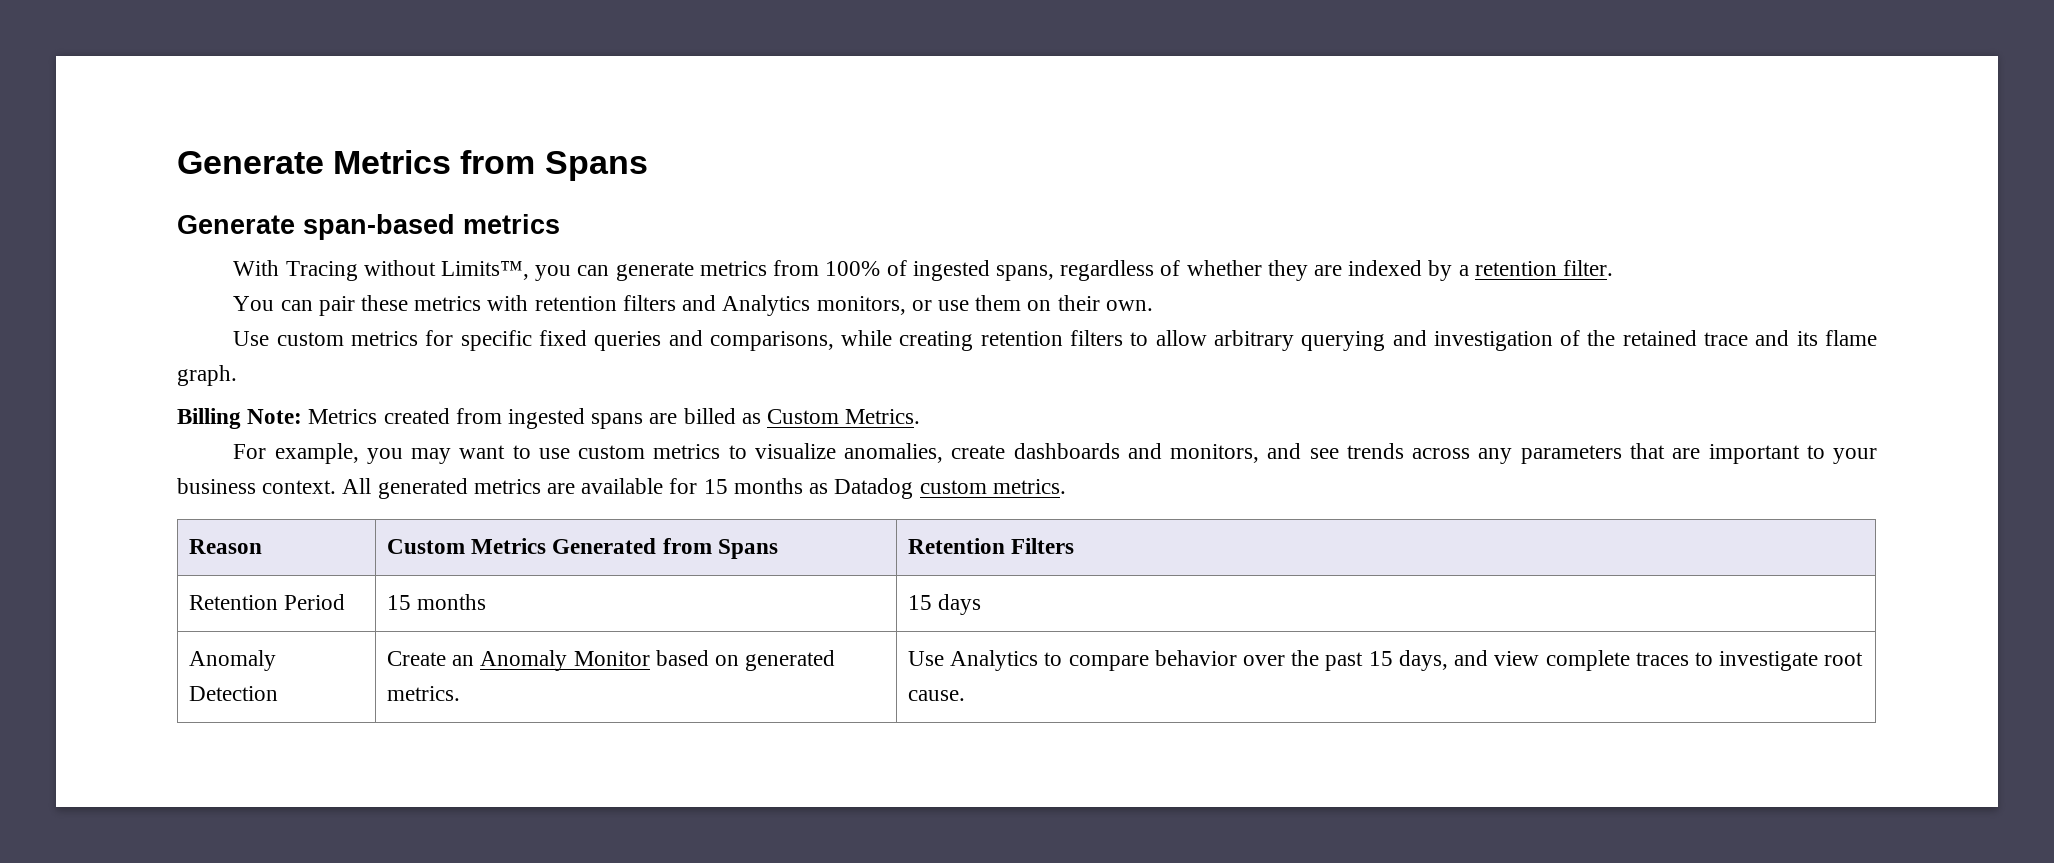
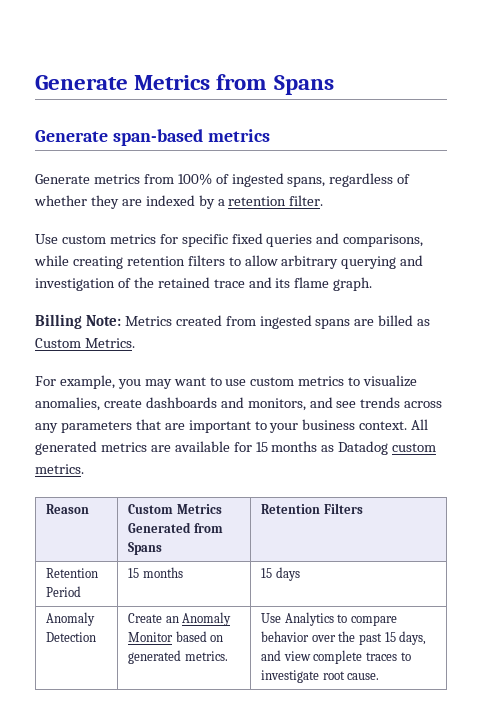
[233,260,694,281] With Tracing without Limits™, you can generate -> [35,174,90,184] Generate
[233,295,1153,316] // You can pair these metrics with retention filters and Analytics monitors, or use them on their own. -> (324, 200) none

